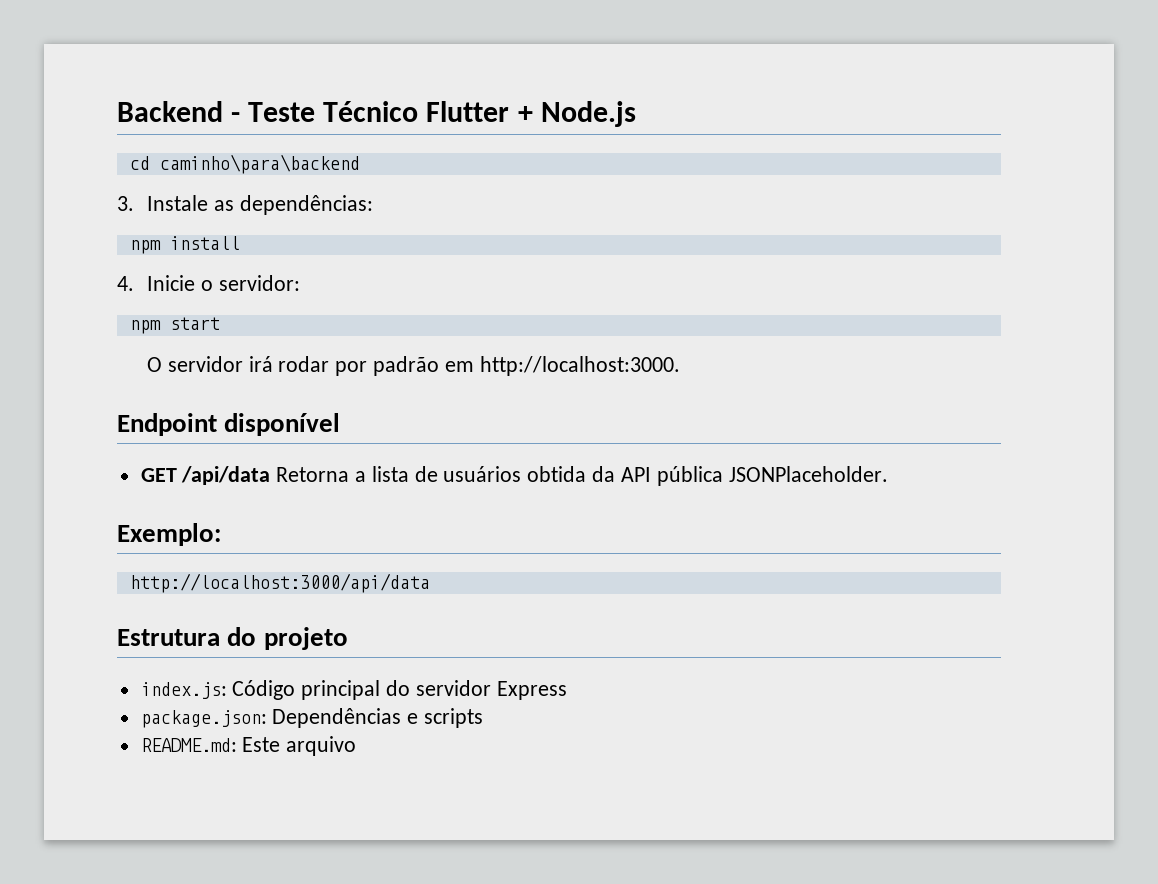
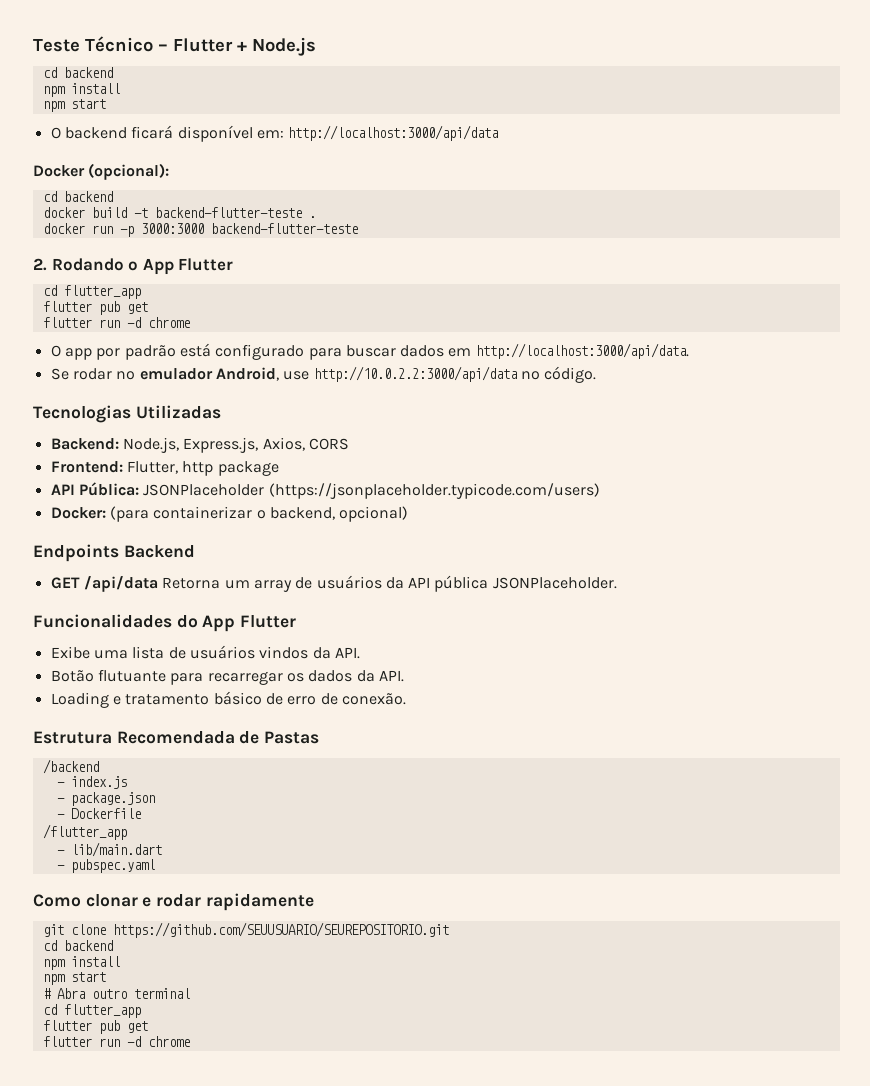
[117,101,241,122] Backend - -> (33, 45) none
(419, 111) none -> [158,44,168,51] –
[159,154,360,174] [117,195,373,215] [129,236,240,254] [117,275,300,291] [129,317,220,334] [146,356,680,376] [117,413,341,436] caminho\para\backend // 3. Instale as dependências: // npm install // 4. Inicie o servidor: // npm start // O servidor irá rodar por padrão em http://localhost:3000. // Endpoint disponível -> [63,67,113,78] [42,83,120,97] [42,99,106,112] [50,125,499,142] [33,163,170,180] [42,191,113,202] [42,207,316,218] [42,223,358,237] [33,258,234,275] [42,285,141,299] [42,301,148,315] [42,317,190,328] [50,343,689,360] [50,366,597,383] [33,405,221,423] [50,437,349,453] [50,461,279,476] [50,482,600,499] [50,506,409,522] [33,544,195,562] backend // npm install // npm start // O backend ficará disponível em: http://localhost:3000/api/data // Docker (opcional): // cd backend // docker build -t backend-flutter-teste . // docker run -p 3000:3000 backend-flutter-teste // 2. Rodando o App Flutter // cd flutter_app // flutter pub get // flutter run -d chrome // O app por padrão está configurado para buscar dados em http://localhost:3000/api/data. // Se rodar no emulador Android, use http://10.0.2.2:3000/api/data no código. // Tecnologias Utilizadas // Backend: Node.js, Express.js, Axios, CORS // Frontend: Flutter, http package // API Pública: JSONPlaceholder (https://jsonplaceholder.typicode.com/users) // Docker: (para containerizar o backend, opcional) // Endpoints Backend
[355,466,587,482] a lista de usuários obtida -> [224,575,382,592] um array de usuários
[117,523,221,546] [129,573,430,593] [117,627,348,650] [140,680,567,700] [140,708,484,728] [140,736,357,756] Exemplo: // http://localhost:3000/api/data // Estrutura do projeto // index.js: Código principal do servidor Express // package.json: Dependências e scripts // README.md: Este arquivo -> [33,614,297,632] [50,645,360,659] [50,669,404,685] [50,691,406,708] [33,731,320,744] [42,759,99,774] [56,776,127,789] [56,792,155,806] [56,808,141,819] [42,824,127,840] [56,842,162,857] [56,859,155,873] [33,893,314,911] [42,922,449,938] [42,940,113,951] [42,956,120,970] [42,972,106,985] [42,988,190,999] [42,1004,141,1018] [42,1020,148,1034] [42,1036,190,1047] Funcionalidades do App Flutter // Exibe uma lista de usuários vindos da API. // Botão flutuante para recarregar os dados da API. // Loading e tratamento básico de erro de conexão. // Estrutura Recomendada de Pastas // /backend // - index.js // - package.json // - Dockerfile // /flutter_app // - lib/main.dart // - pubspec.yaml // Como clonar e rodar rapidamente // git clone https://github.com/SEUUSUARIO/SEUREPOSITORIO.git // cd backend // npm install // npm start // # Abra outro terminal // cd flutter_app // flutter pub get // flutter run -d chrome

